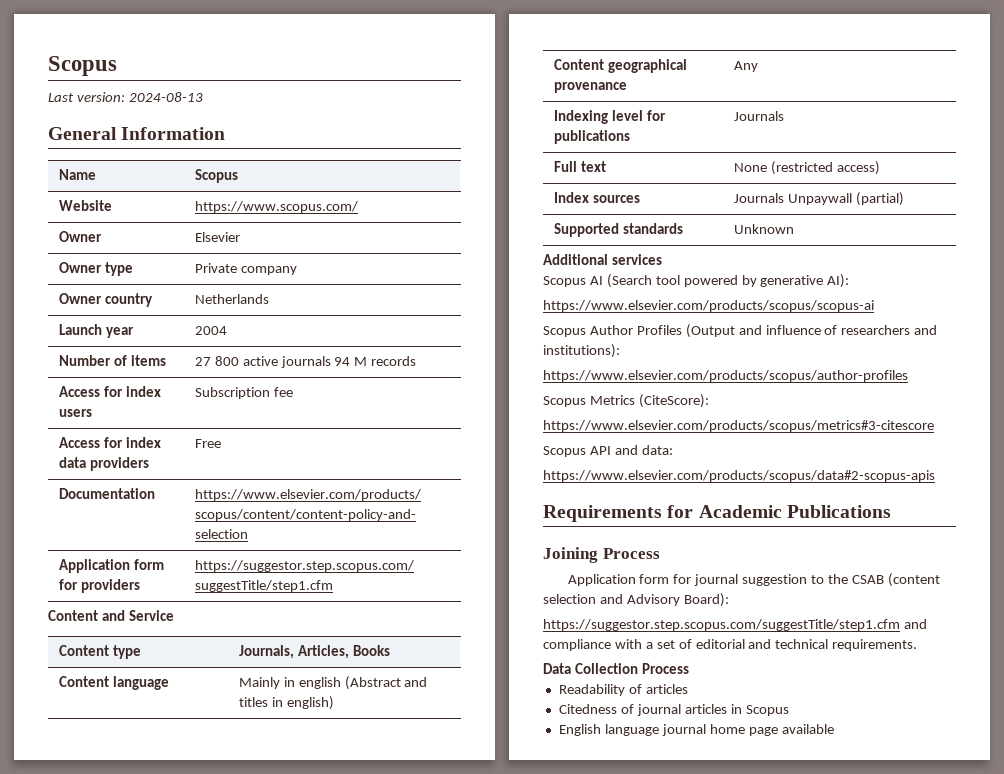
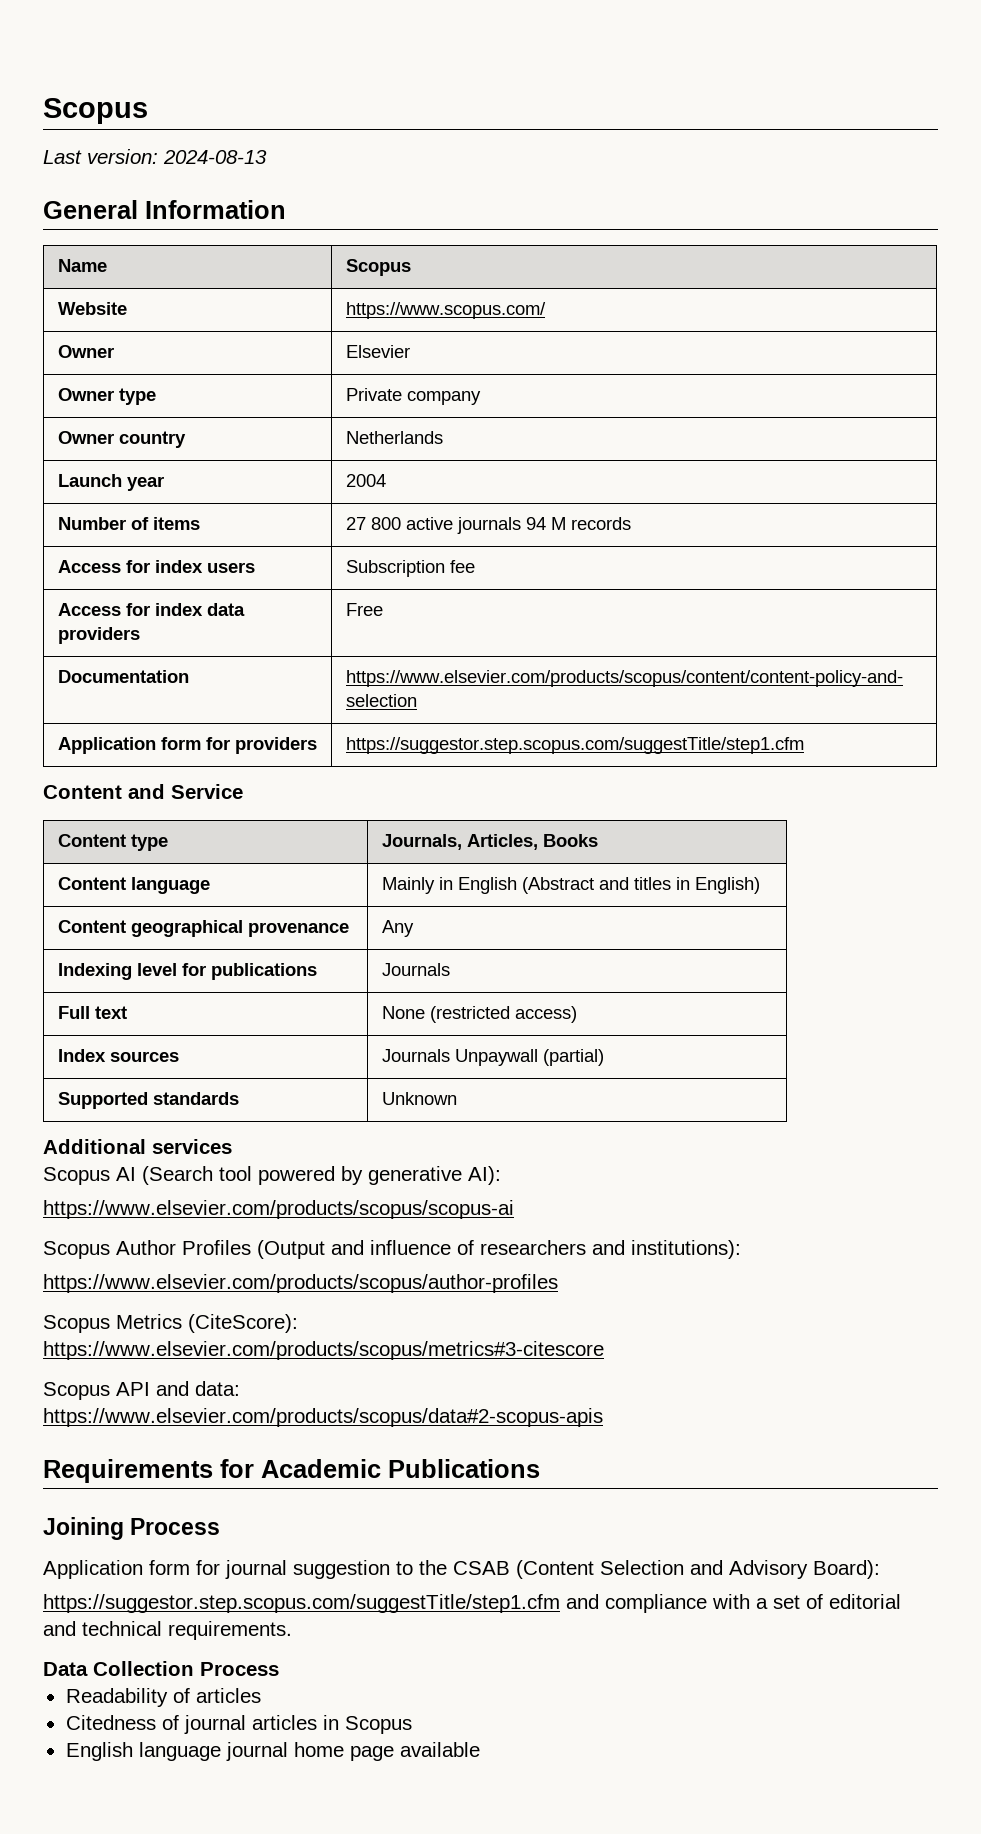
[298,677,341,689] english -> [457,877,517,894] English
[286,696,334,710] english) -> [694,877,760,894] English)
[887,573,940,587] [543,594,596,604] (content selection -> [516,1560,684,1579] (Content Selection

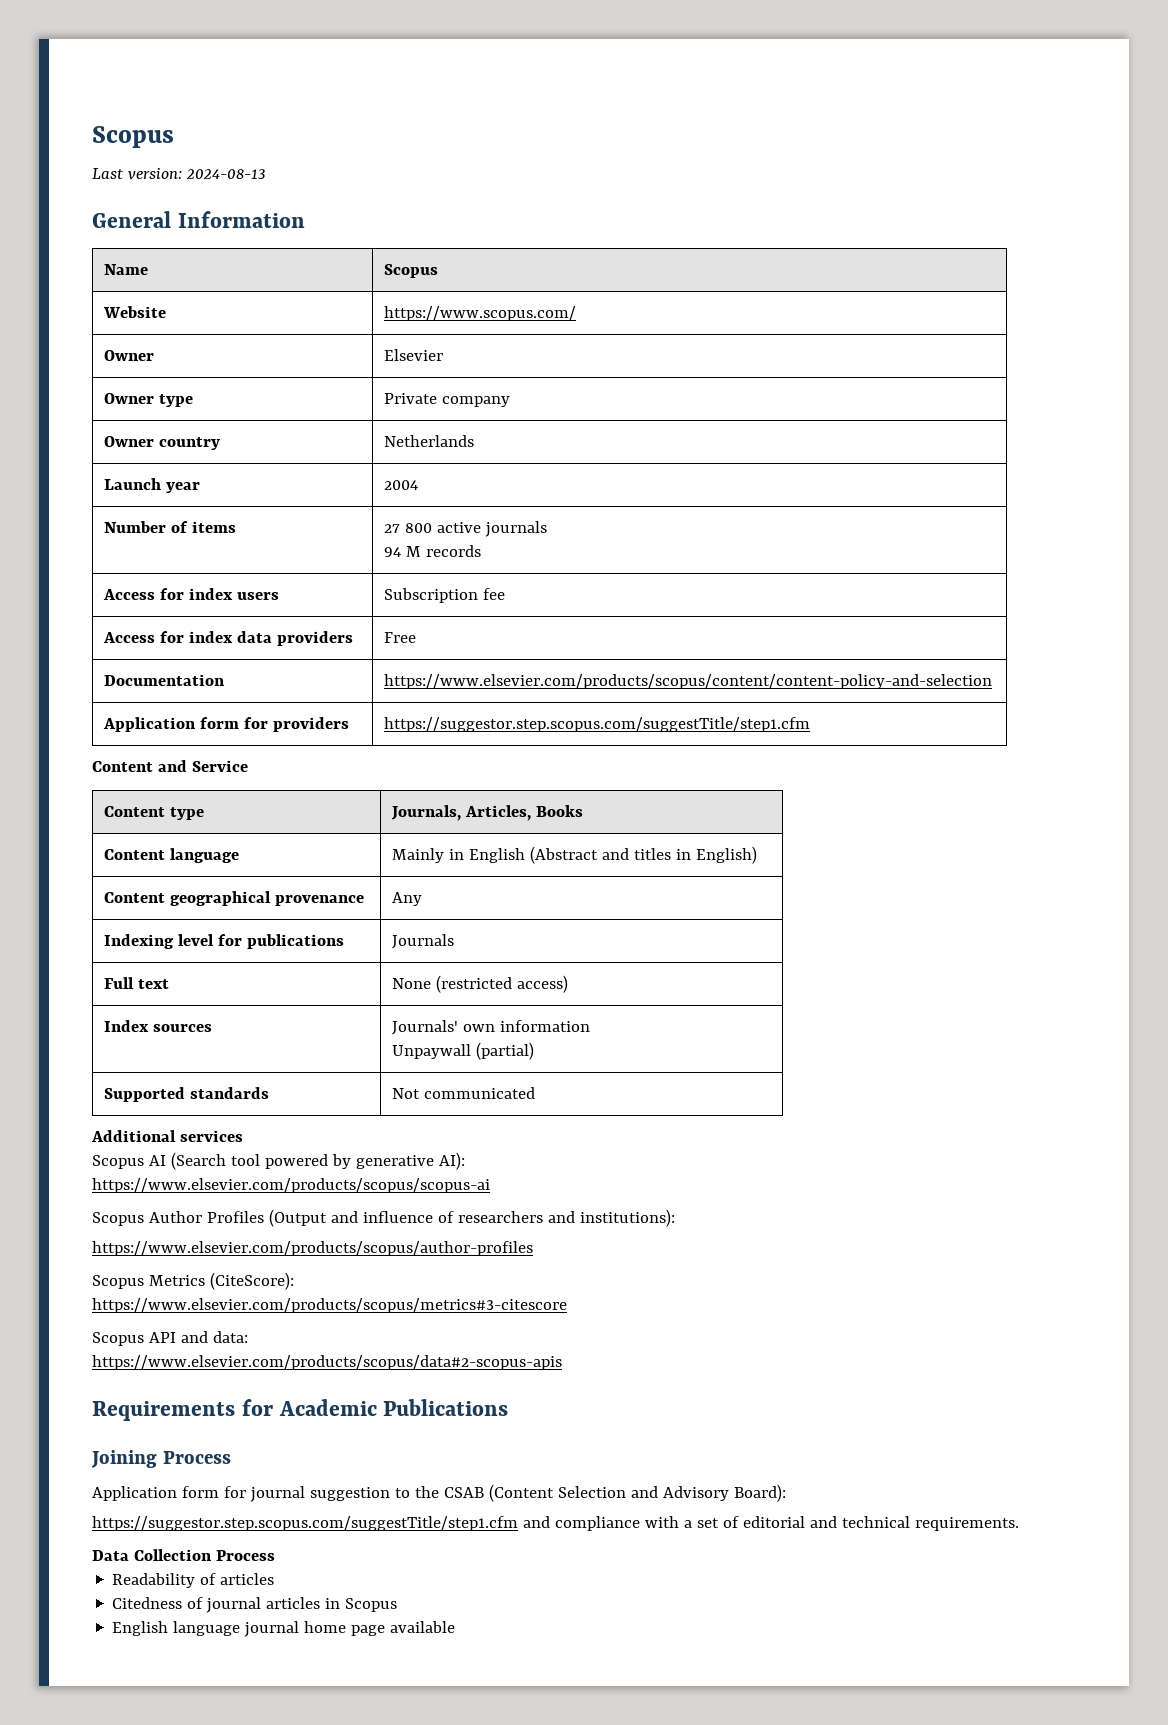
(521, 525) none -> (548, 529) //
[381,1049,450,1062] Journals -> [392,1020,591,1035] Journals' own information //
[381,1092,457,1105] Unknown -> [392,1087,536,1099] Not communicated

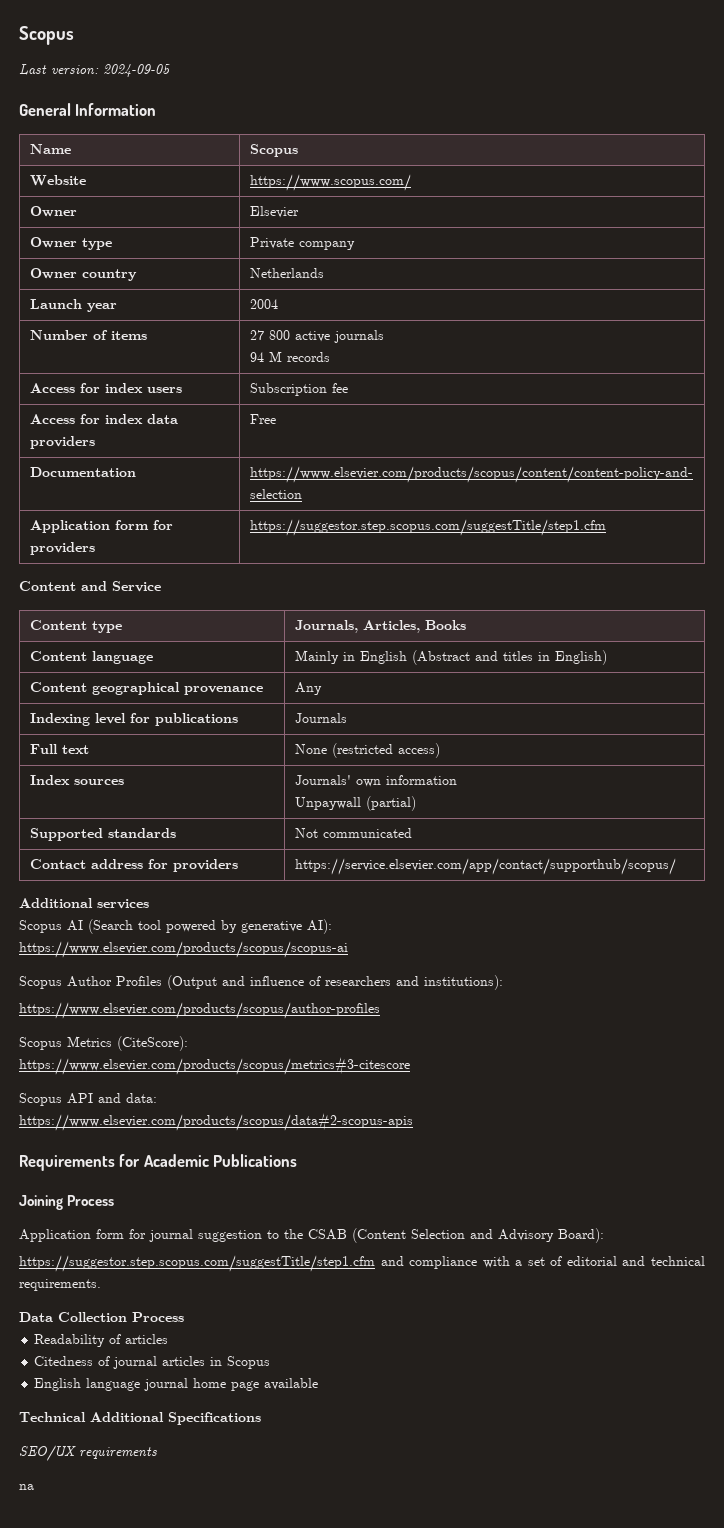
[185,169,266,180] 2024-08-13 -> [103,64,170,77] 2024-09-05
(536, 1093) none -> [30,859,239,872] [295,858,677,875] // Contact address for providers | https://service.elsevier.com/app/contact/supporthub/scopus/
(456, 1627) none -> [19,1412,261,1425] [19,1445,157,1461] [19,1484,34,1490] // Technical Additional Specifications // SEO/UX requirements // na

